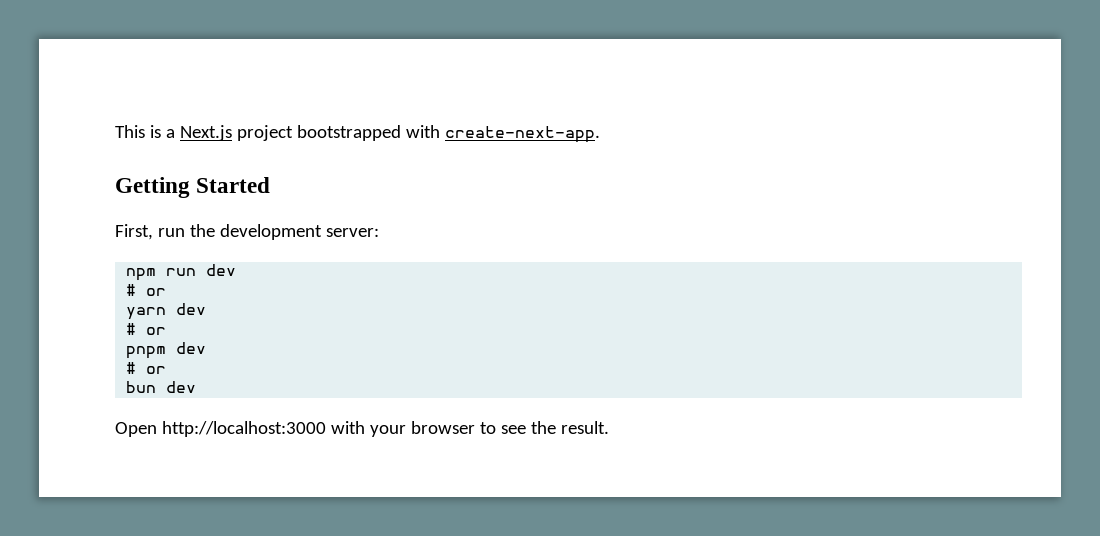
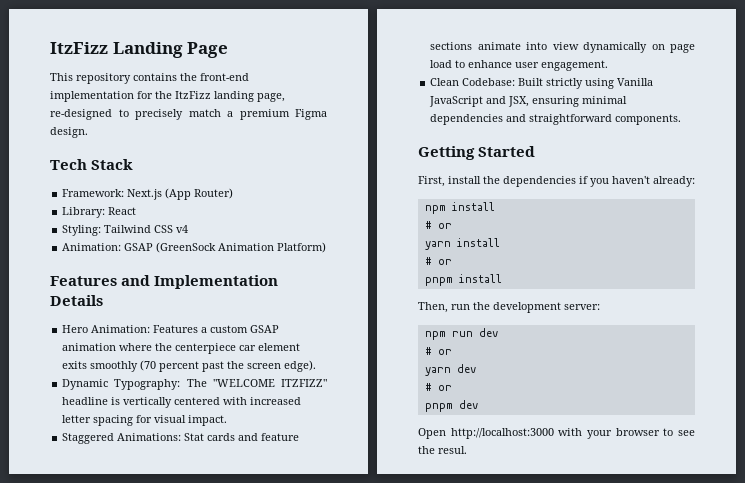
[115,125,600,143] [115,177,271,198] [115,224,153,240] This is a Next.js project bootstrapped with create-next-app. // Getting Started // First, -> [50,42,229,58] [50,73,249,84] [50,91,285,102] [50,109,327,120] [50,127,88,138] [50,159,134,170] [62,188,234,200] [62,207,137,218] [62,225,189,236] [62,242,327,253] [50,275,279,289] [50,295,103,306] [62,325,280,333] [62,343,301,354] [62,360,317,372] [62,379,327,390] [62,397,302,408] [62,415,228,426] [62,433,300,444] [430,42,695,53] [430,60,609,71] [430,78,654,89] [429,96,628,107] [430,114,682,125] [418,146,536,160] [418,176,695,187] [424,202,495,214] [424,221,452,229] [424,238,500,250] [424,257,452,265] [424,274,502,286] [418,302,448,313] ItzFizz Landing Page // This repository contains the front-end implementation for the ItzFizz landing page, re-designed to precisely match a premium Figma design. // Tech Stack // Framework: Next.js (App Router) // Library: React // Styling: Tailwind CSS v4 // Animation: GSAP (GreenSock Animation Platform) // Features and Implementation Details // Hero Animation: Features a custom GSAP animation where the centerpiece car element exits smoothly (70 percent past the screen edge). // Dynamic Typography: The "WELCOME ITZFIZZ" headline is vertically centered with increased letter spacing for visual impact. // Staggered Animations: Stat cards and feature sections animate into view dynamically on page load to enhance user engagement. // Clean Codebase: Built strictly using Vanilla JavaScript and JSX, ensuring minimal dependencies and straightforward components. // Getting Started // First, install the dependencies if you haven't already: // npm install // # or // yarn install // # or // pnpm install // Then,
[126,362,167,374] [126,381,197,393] // # or // bun dev -> (478, 404) none
[560,421,609,434] result. -> [438,446,467,454] resul.

